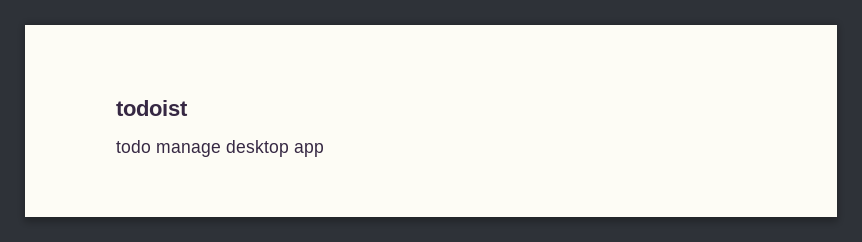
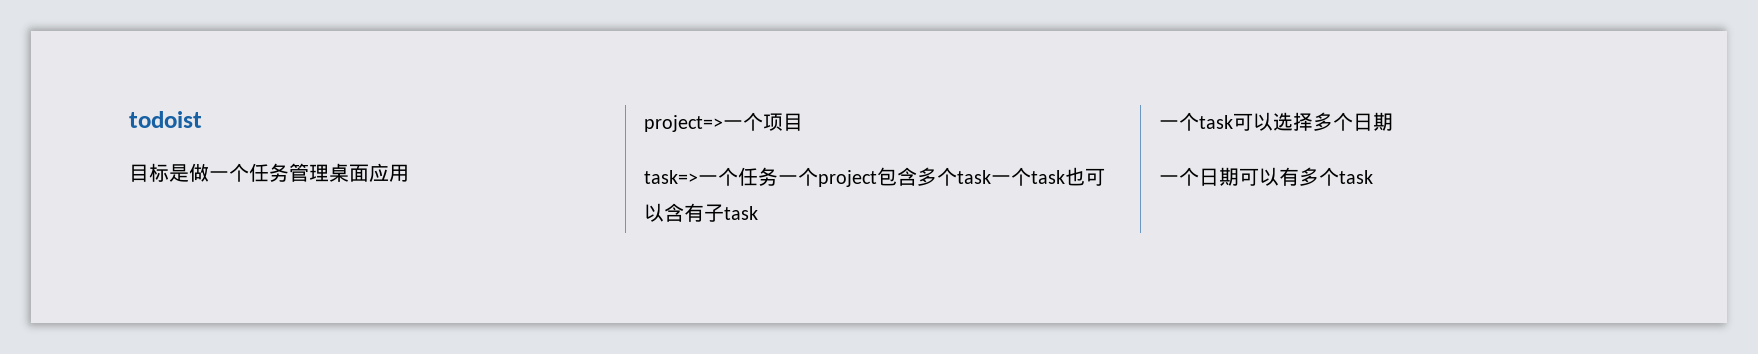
[116,140,324,157] todo manage desktop app -> [129,163,409,182] [644,112,803,132] [644,167,1105,187] [644,203,758,222] [1159,112,1393,131] [1159,167,1373,186] 目标是做一个任务管理桌面应用 // project=>一个项目 // task=>一个任务一个project包含多个task一个task也可以含有子task // 一个task可以选择多个日期 // 一个日期可以有多个task

